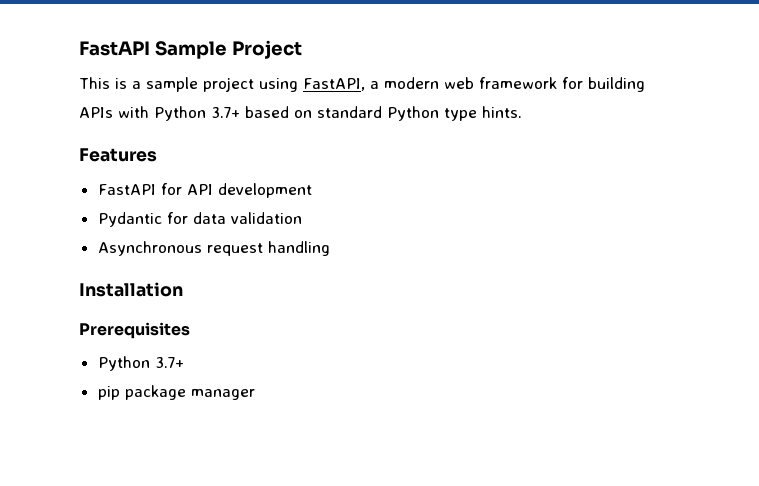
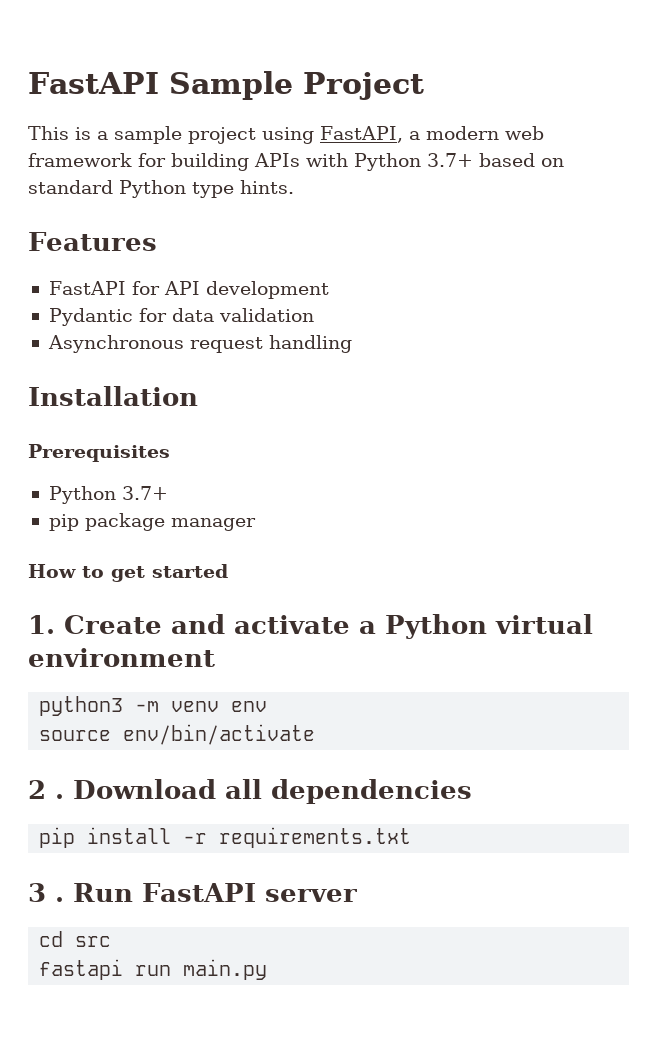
(255, 394) none -> [28,564,228,582] [28,614,593,639] [28,648,215,667] [39,696,268,716] [39,724,316,745] [28,779,472,804] [39,827,412,848] [28,883,357,902] [39,931,112,947] [39,959,268,980] // How to get started // 1. Create and activate a Python virtual environment // python3 -m venv env // source env/bin/activate // 2 . Download all dependencies // pip install -r requirements.txt // 3 . Run FastAPI server // cd src // fastapi run main.py

